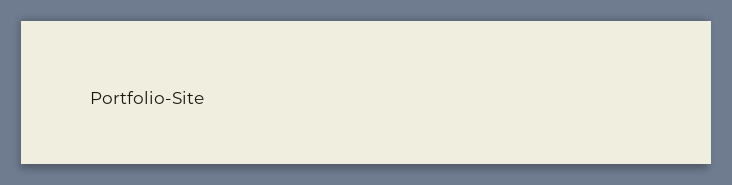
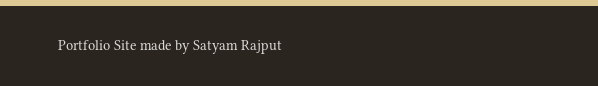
[90,91,204,104] Portfolio-Site -> [58,40,282,54] Portfolio Site made by Satyam Rajput

